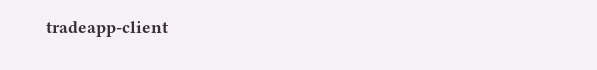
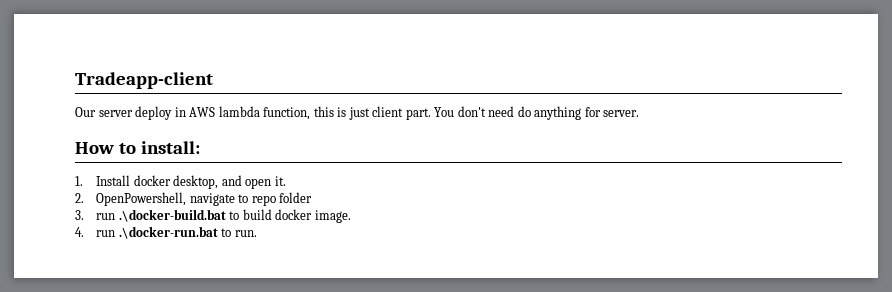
[46,21,168,37] tradeapp-client -> [75,72,213,89] [75,106,640,120] [75,141,200,154] [75,175,286,189] [75,192,313,206] [75,209,351,223] [75,226,257,239] Tradeapp-client // Our server deploy in AWS lambda function, this is just client part. You don't need do anything for server. // How to install: // 1. Install docker desktop, and open it. // 2. OpenPowershell, navigate to repo folder // 3. run .\docker-build.bat to build docker image. // 4. run .\docker-run.bat to run.

